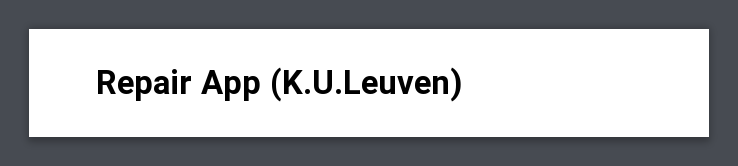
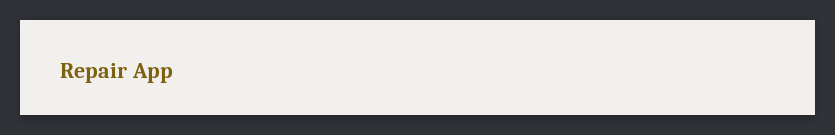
[269,67,462,102] (K.U.Leuven) -> (173, 73) none

